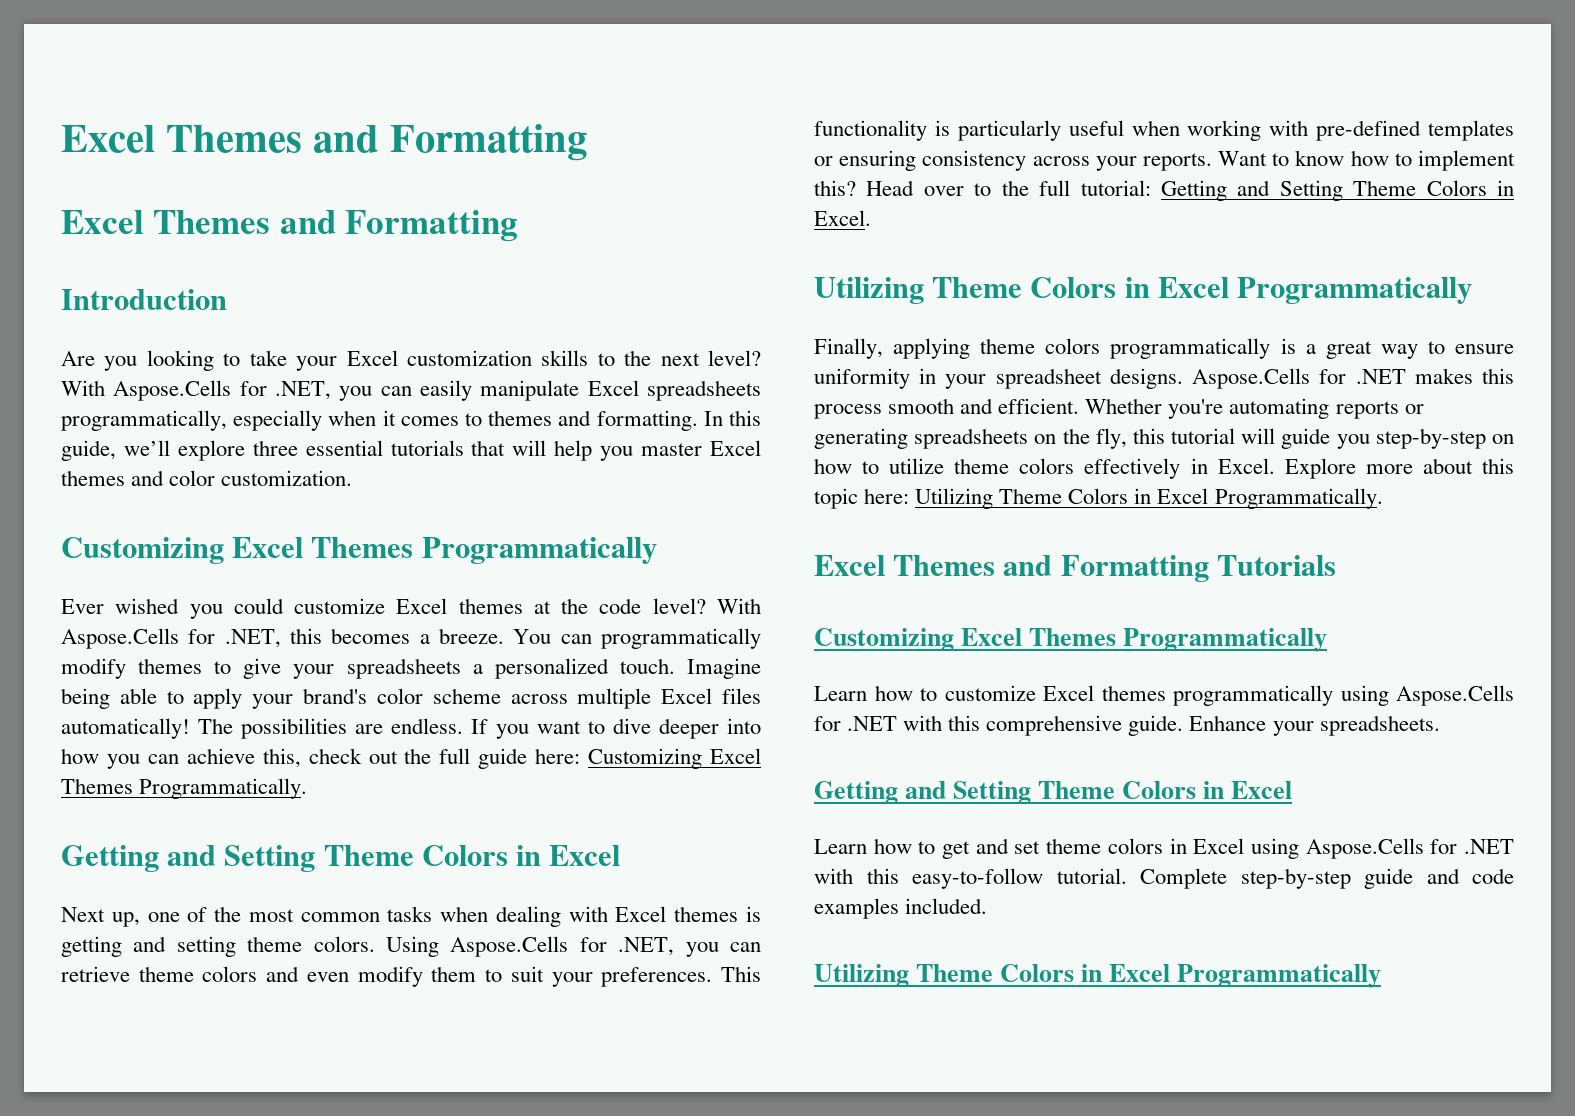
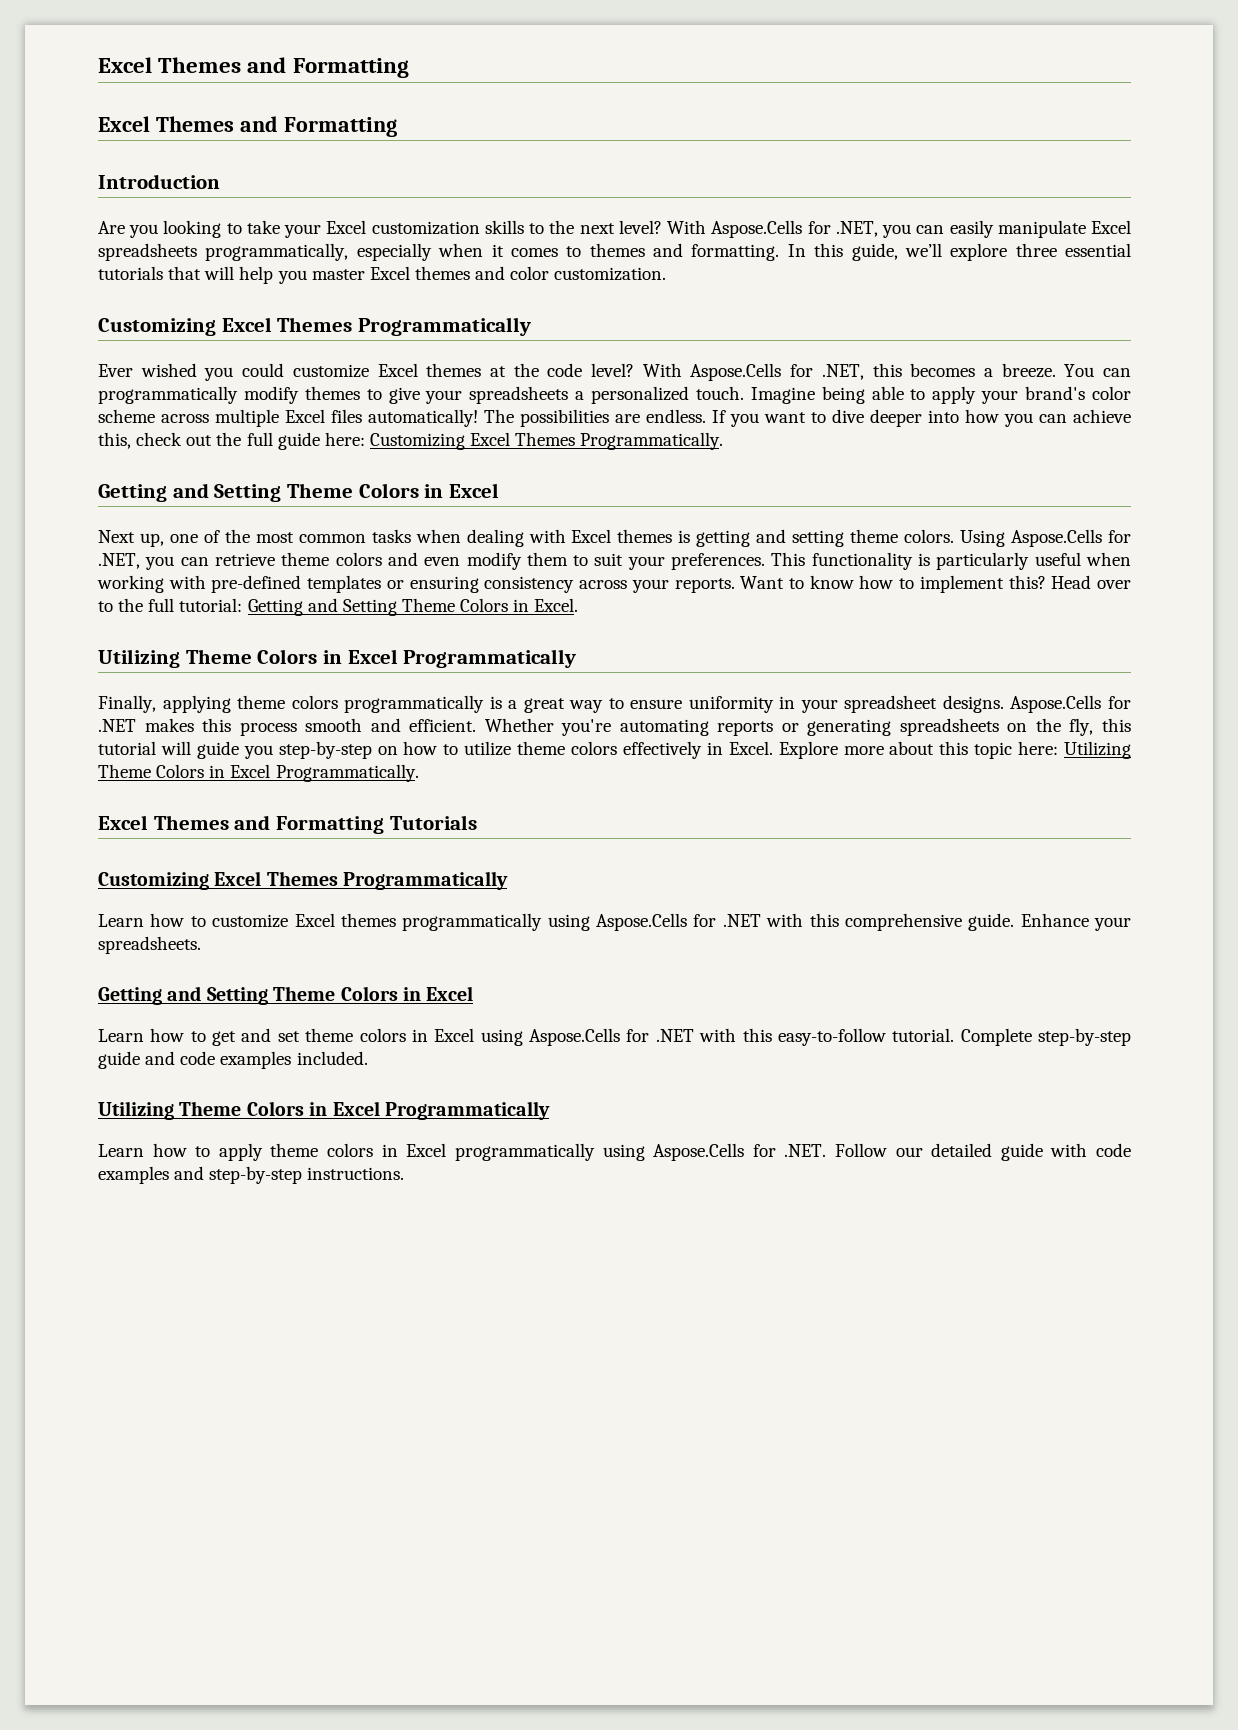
(1382, 976) none -> [98,1143,1131,1161] [98,1166,405,1184] // Learn how to apply theme colors in Excel programmatically using Aspose.Cells for .NET. Follow our detailed guide with code examples and step-by-step instructions.

